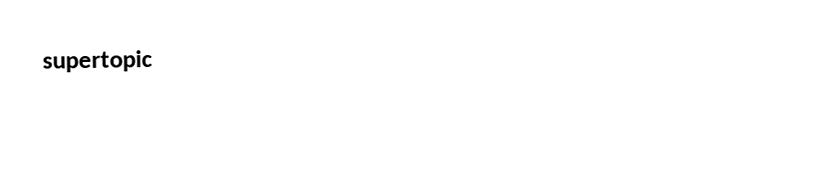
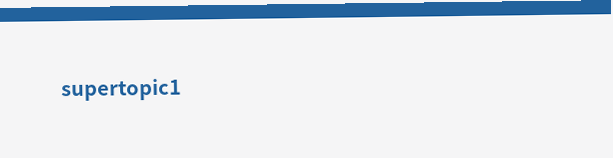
[42,49,153,73] supertopic -> [60,78,182,102] supertopic1

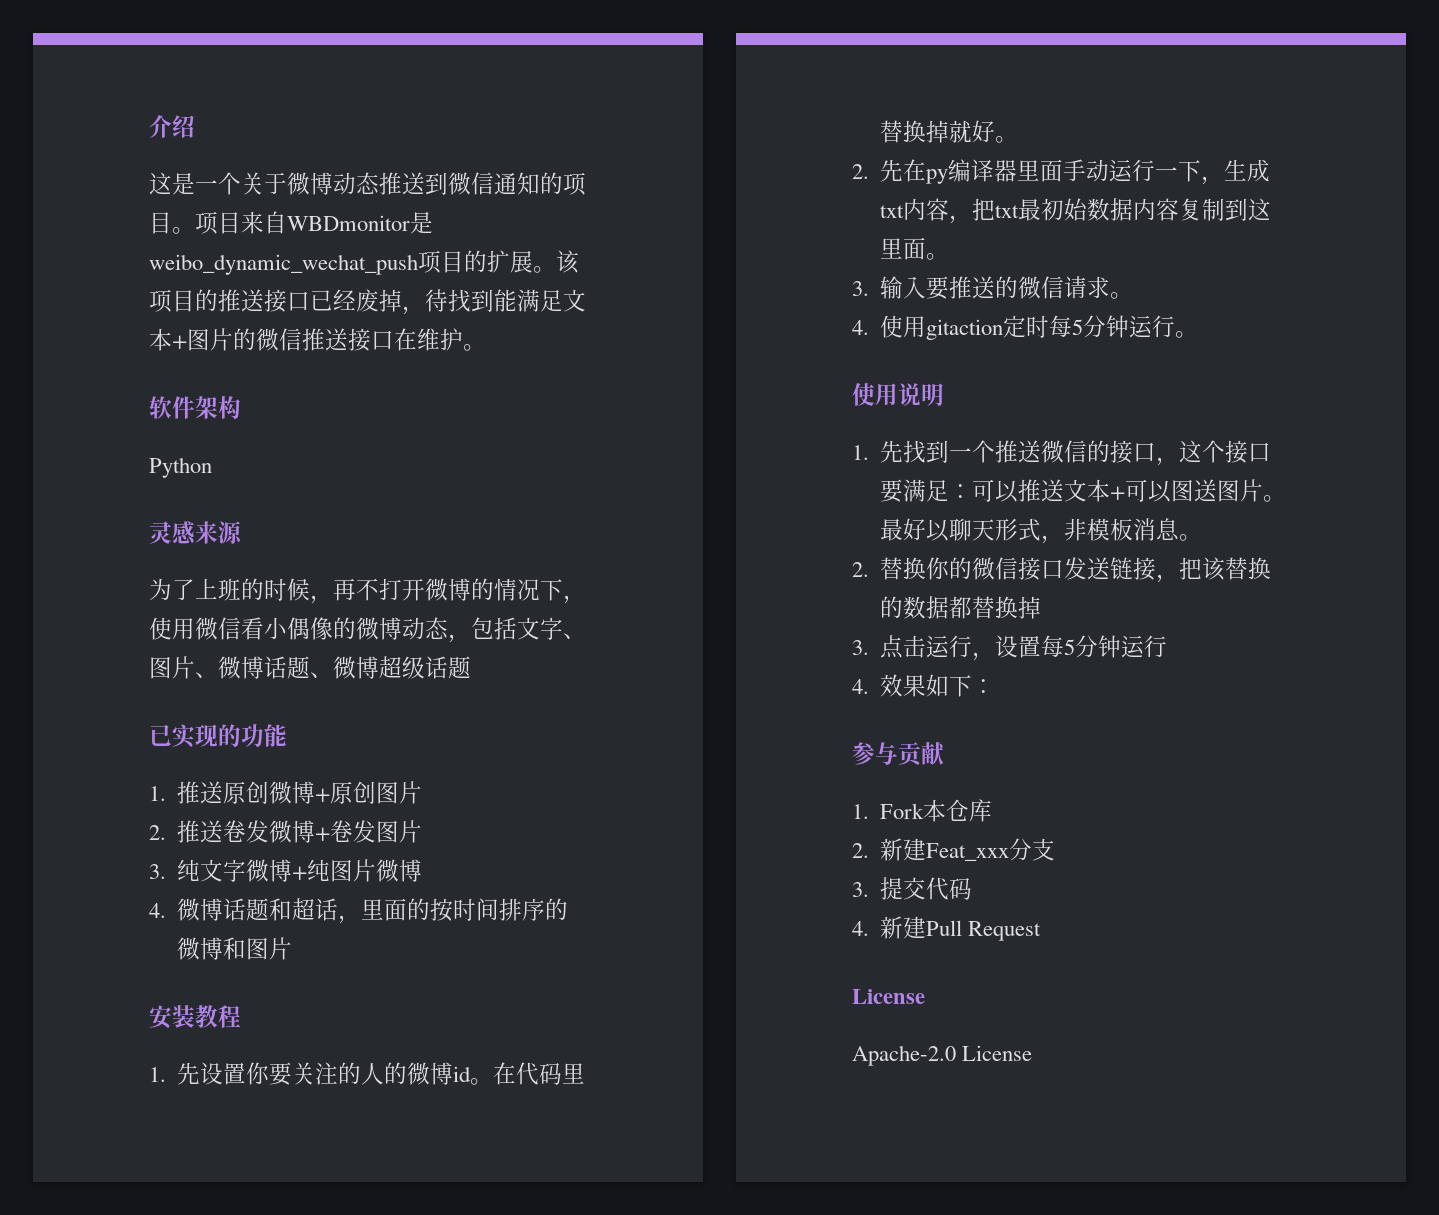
[60,78,182,102] supertopic1 -> [149,115,195,138] [149,172,586,196] [149,211,433,235] [149,250,579,275] [149,289,586,315] [149,328,486,351] [149,396,241,419] [149,457,212,478] [149,521,243,545] [149,578,586,604] [149,617,586,643] [149,656,471,679] [149,724,287,748] [149,781,423,804] [149,820,423,843] [149,859,423,882] [149,898,569,924] [177,937,293,960] [149,1005,241,1029] [149,1062,586,1086] [880,120,1019,143] [852,159,1271,185] [880,198,1272,224] [880,237,950,260] [852,276,1134,300] [852,315,1199,340] [852,383,944,406] [852,440,1272,466] [880,479,1287,503] [880,518,1203,544] [852,557,1272,583] [880,596,1042,619] [852,635,1168,661] [852,674,996,697] [852,742,945,767] [852,799,993,822] [852,838,1056,861] [852,877,973,900] [852,916,1042,941] [852,989,925,1004] [852,1045,1033,1066] 介绍 // 这是一个关于微博动态推送到微信通知的项目。项目来自WBDmonitor是weibo_dynamic_wechat_push项目的扩展。该项目的推送接口已经废掉，待找到能满足文本+图片的微信推送接口在维护。 // 软件架构 // Python // 灵感来源 // 为了上班的时候，再不打开微博的情况下，使用微信看小偶像的微博动态，包括文字、图片、微博话题、微博超级话题 // 已实现的功能 // 1.推送原创微博+原创图片 // 2.推送卷发微博+卷发图片 // 3.纯文字微博+纯图片微博 // 4.微博话题和超话，里面的按时间排序的微博和图片 // 安装教程 // 1.先设置你要关注的人的微博id。在代码里替换掉就好。 // 2.先在py编译器里面手动运行一下，生成txt内容，把txt最初始数据内容复制到这里面。 // 3.输入要推送的微信请求。 // 4.使用gitaction定时每5分钟运行。 // 使用说明 // 1.先找到一个推送微信的接口，这个接口要满足：可以推送文本+可以图送图片。最好以聊天形式，非模板消息。 // 2.替换你的微信接口发送链接，把该替换的数据都替换掉 // 3.点击运行，设置每5分钟运行 // 4.效果如下： // 参与贡献 // 1. Fork本仓库 // 2.新建Feat_xxx分支 // 3.提交代码 // 4.新建Pull Request // License // Apache-2.0 License

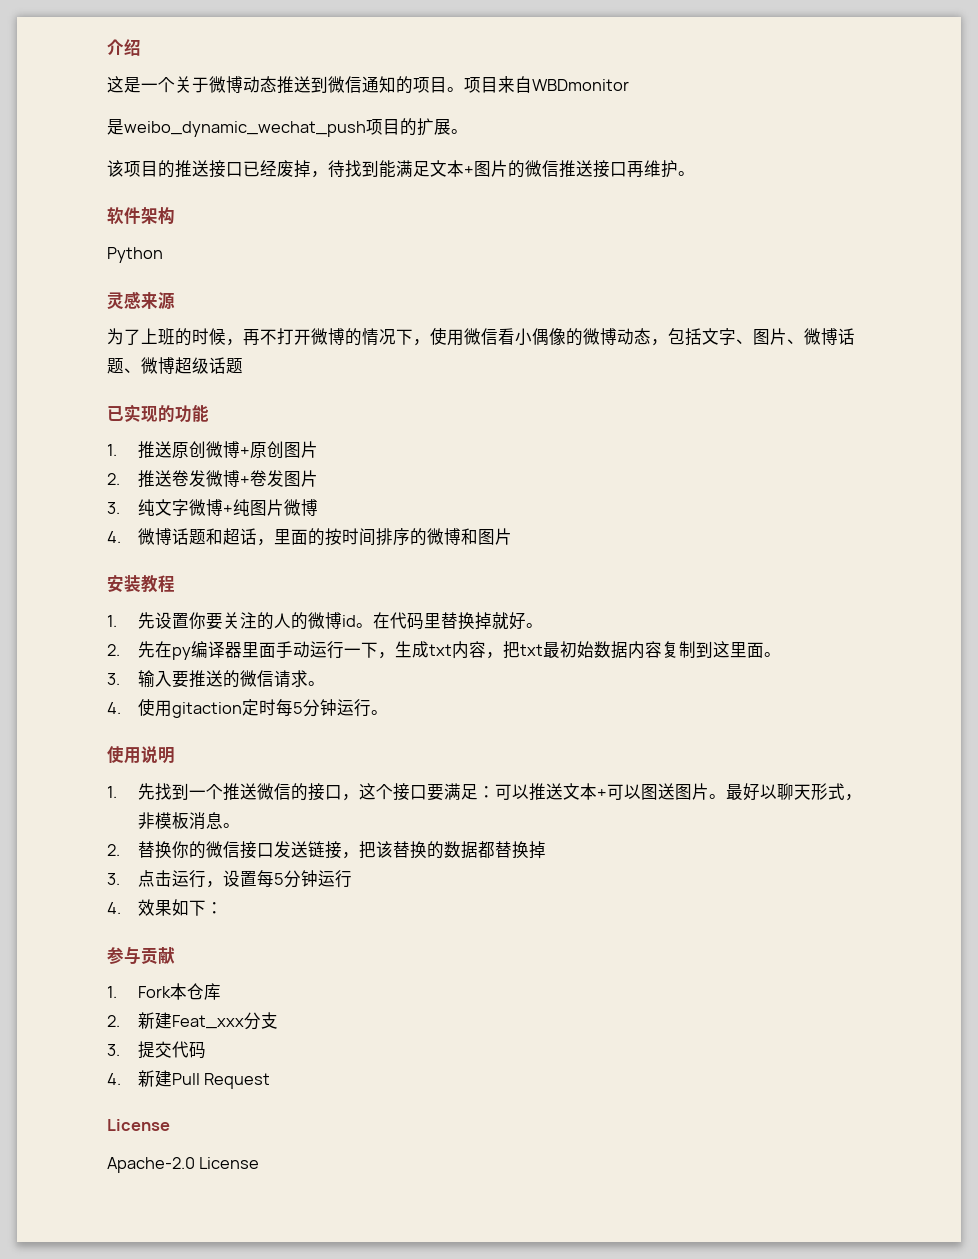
(410, 223) none -> (629, 85) //
(556, 269) none -> (468, 131) //
[394,328,417,351] 在 -> [627,161,644,178] 再

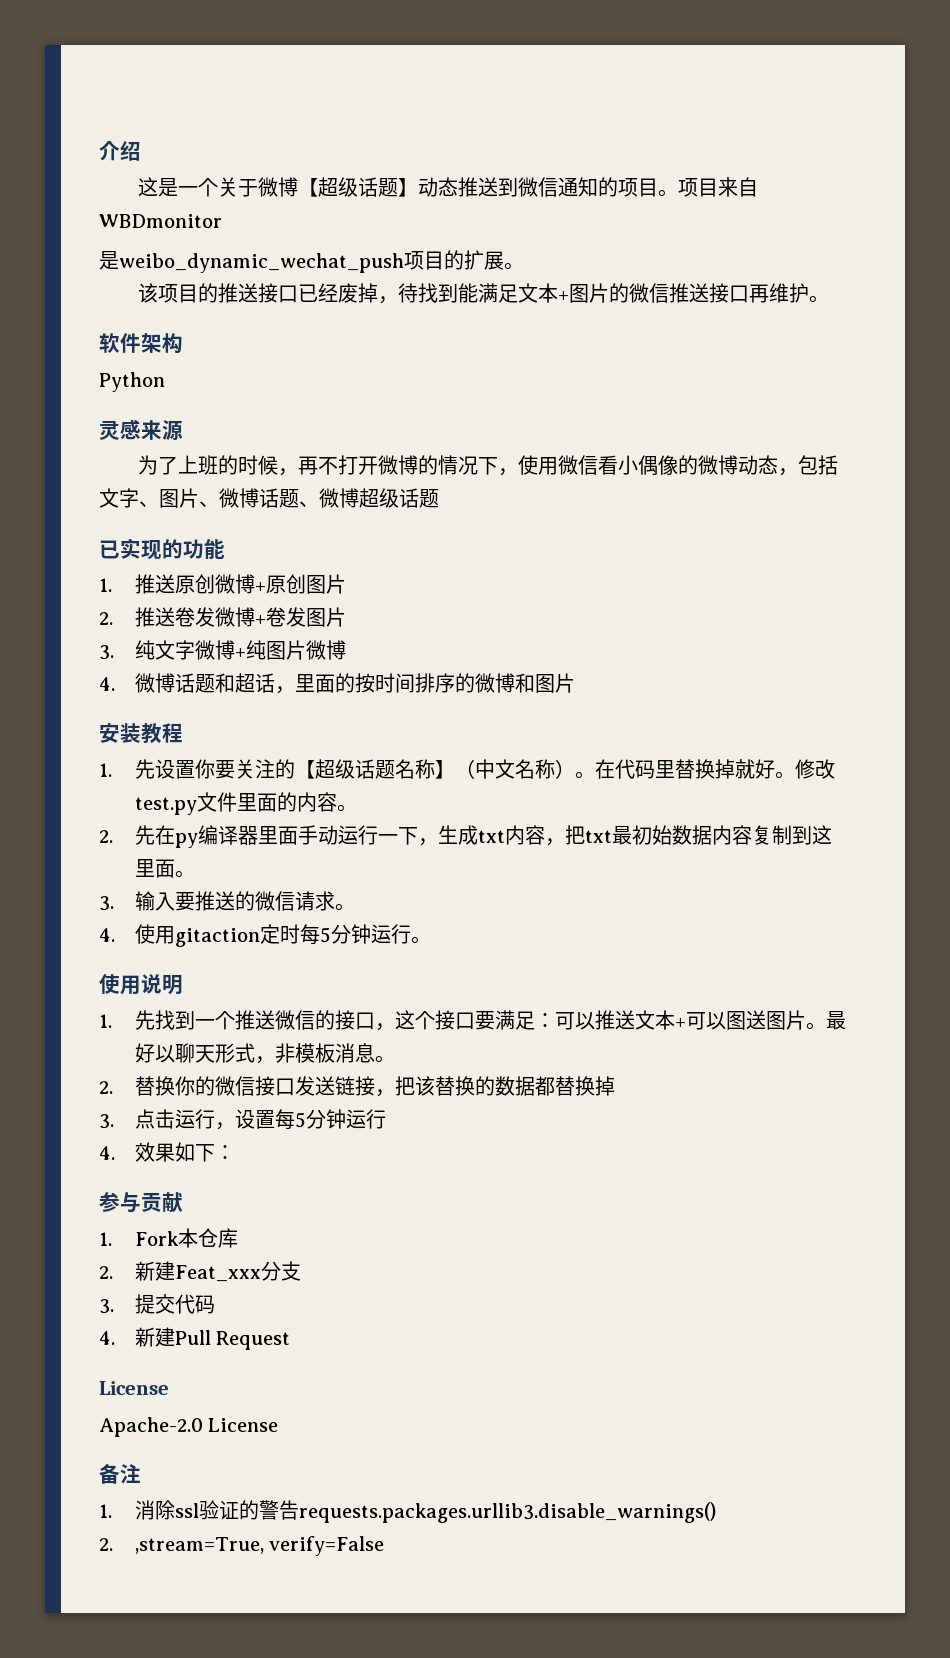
(243, 84) none -> [297,177,418,197] 【超级话题】
[273,612,356,630] 人的微博id -> [295,759,576,779] 【超级话题名称】（中文名称）
(543, 625) none -> [795,759,836,779] [135,792,358,815] 修改test.py文件里面的内容。
(260, 1163) none -> [99,1464,141,1484] [99,1500,717,1523] [99,1536,385,1556] // 备注 // 1.消除ssl验证的警告requests.packages.urllib3.disable_warnings() // 2. ,stream=True, verify=False

